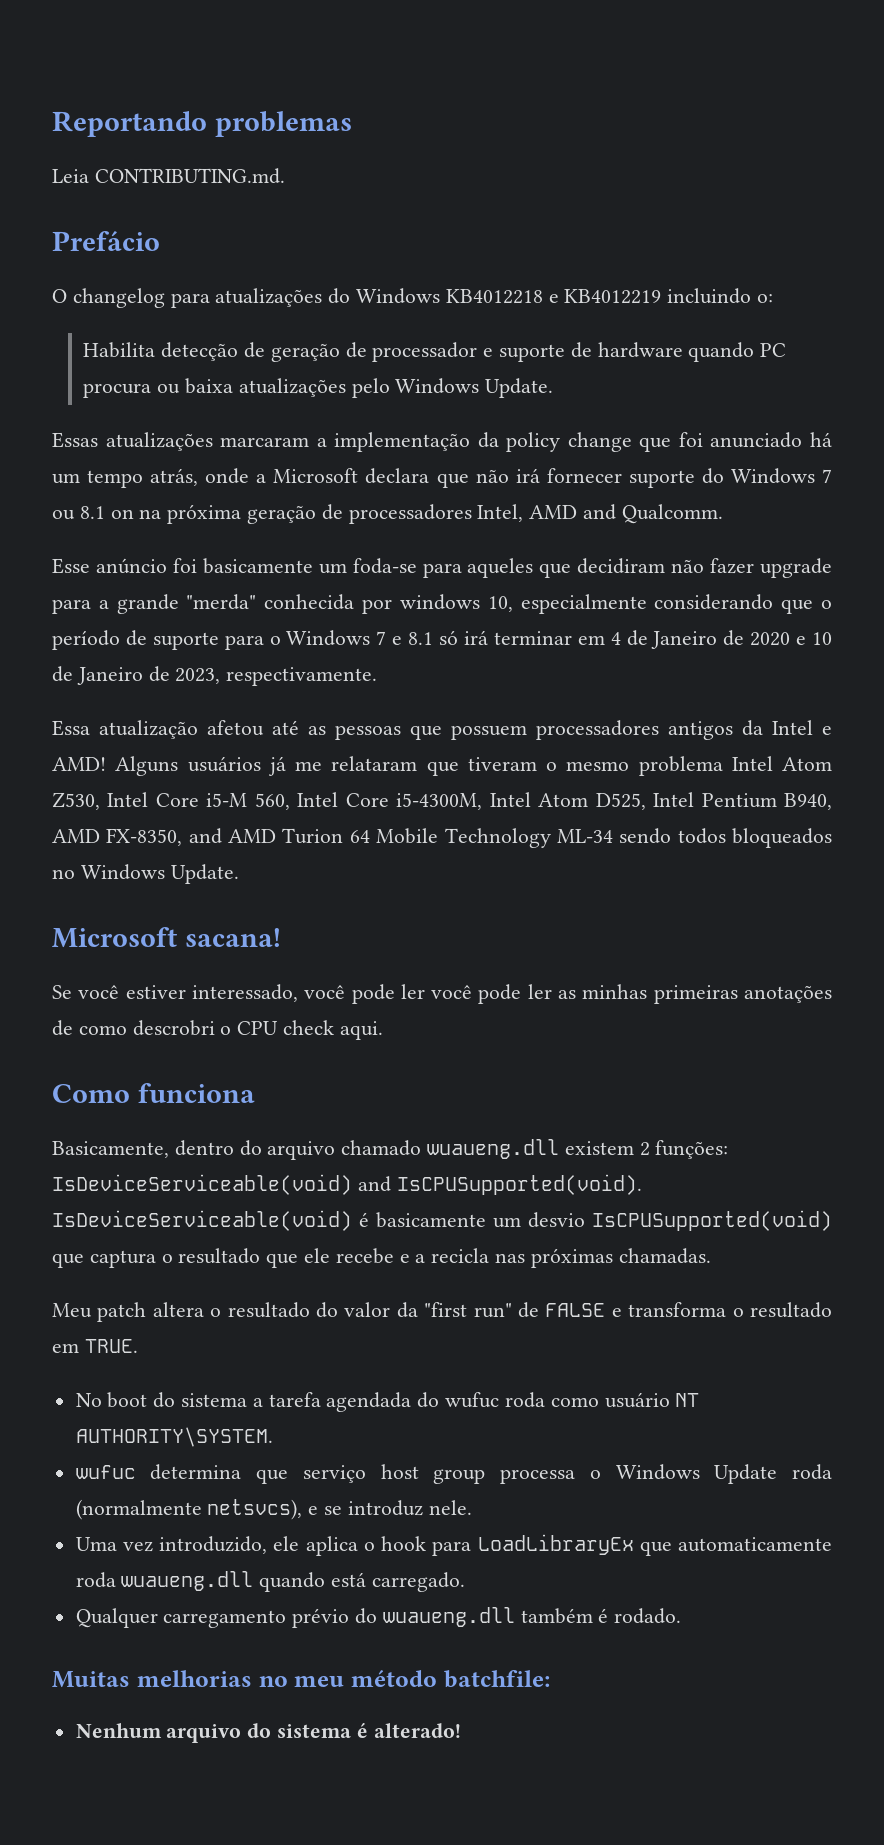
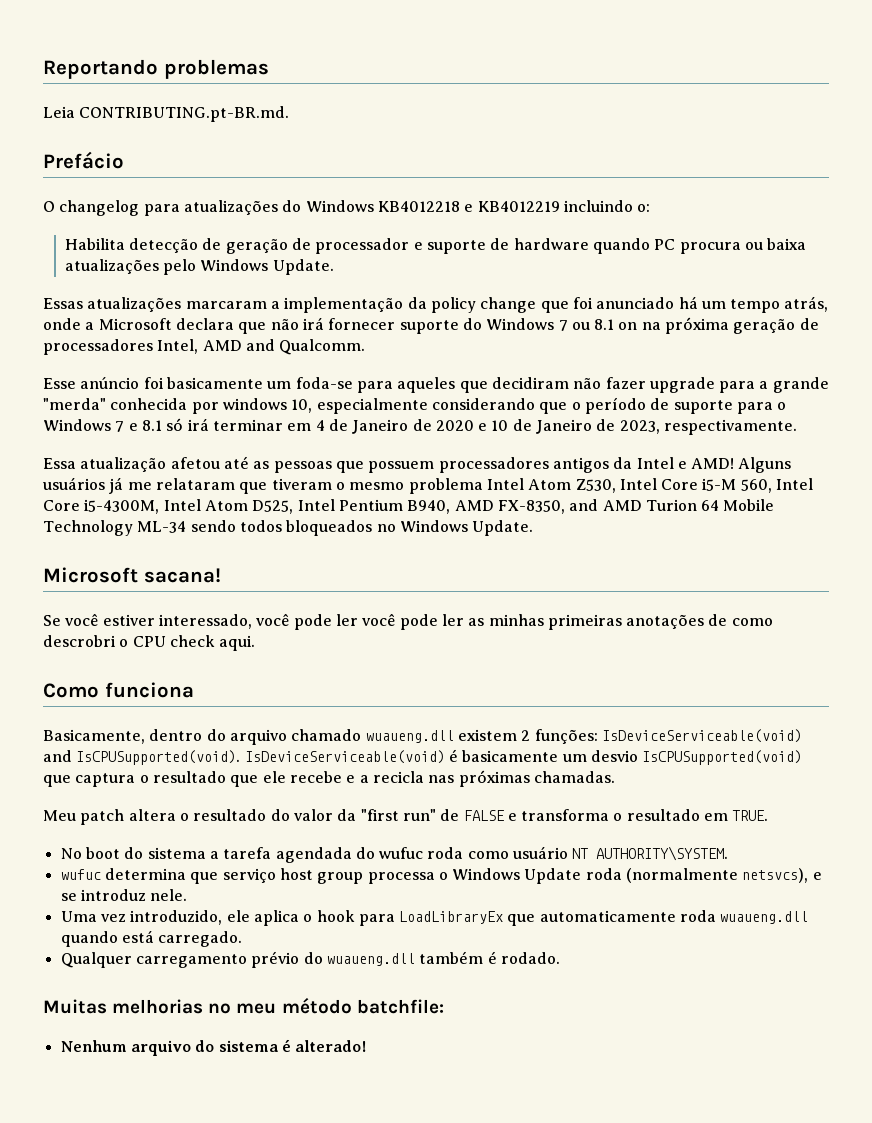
[94,168,285,184] CONTRIBUTING.md. -> [79,106,290,122] CONTRIBUTING.pt-BR.md.

